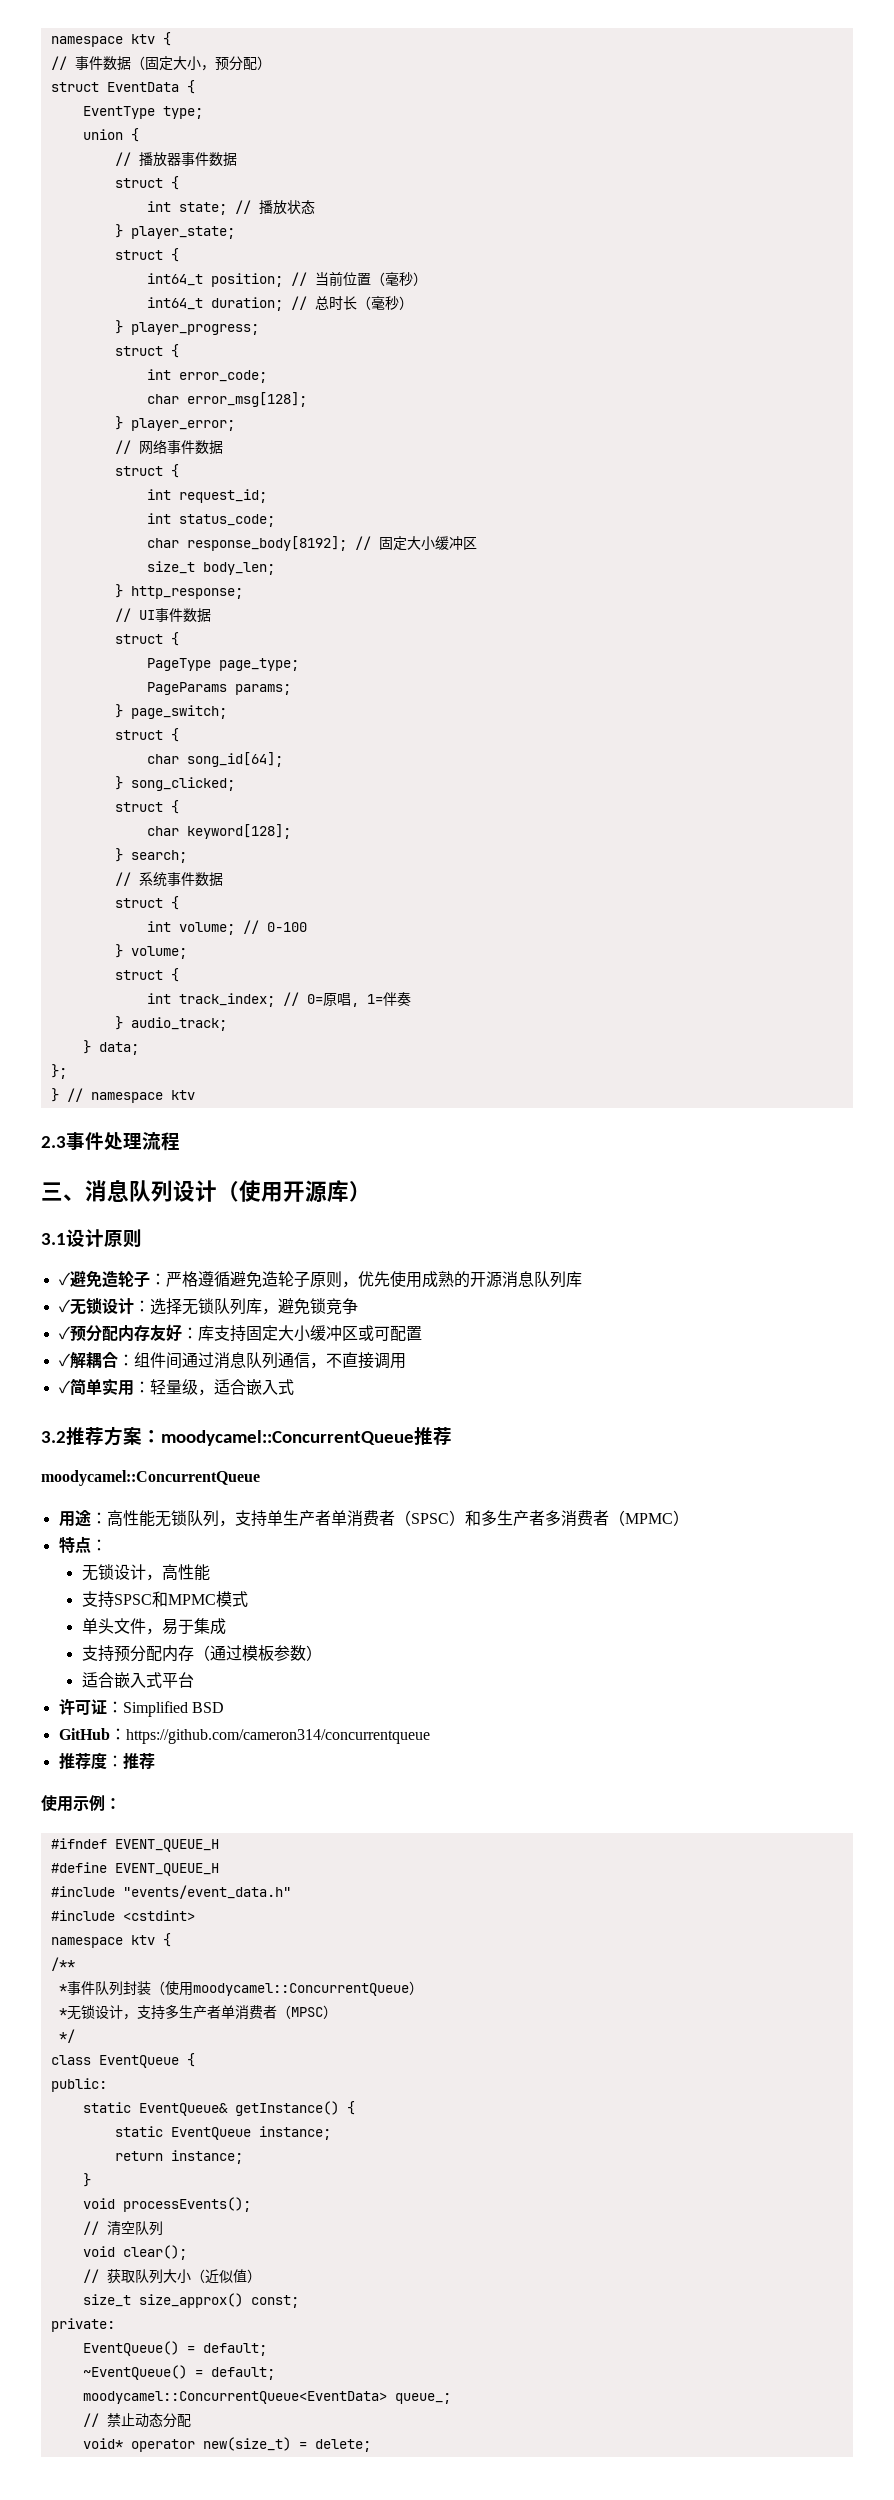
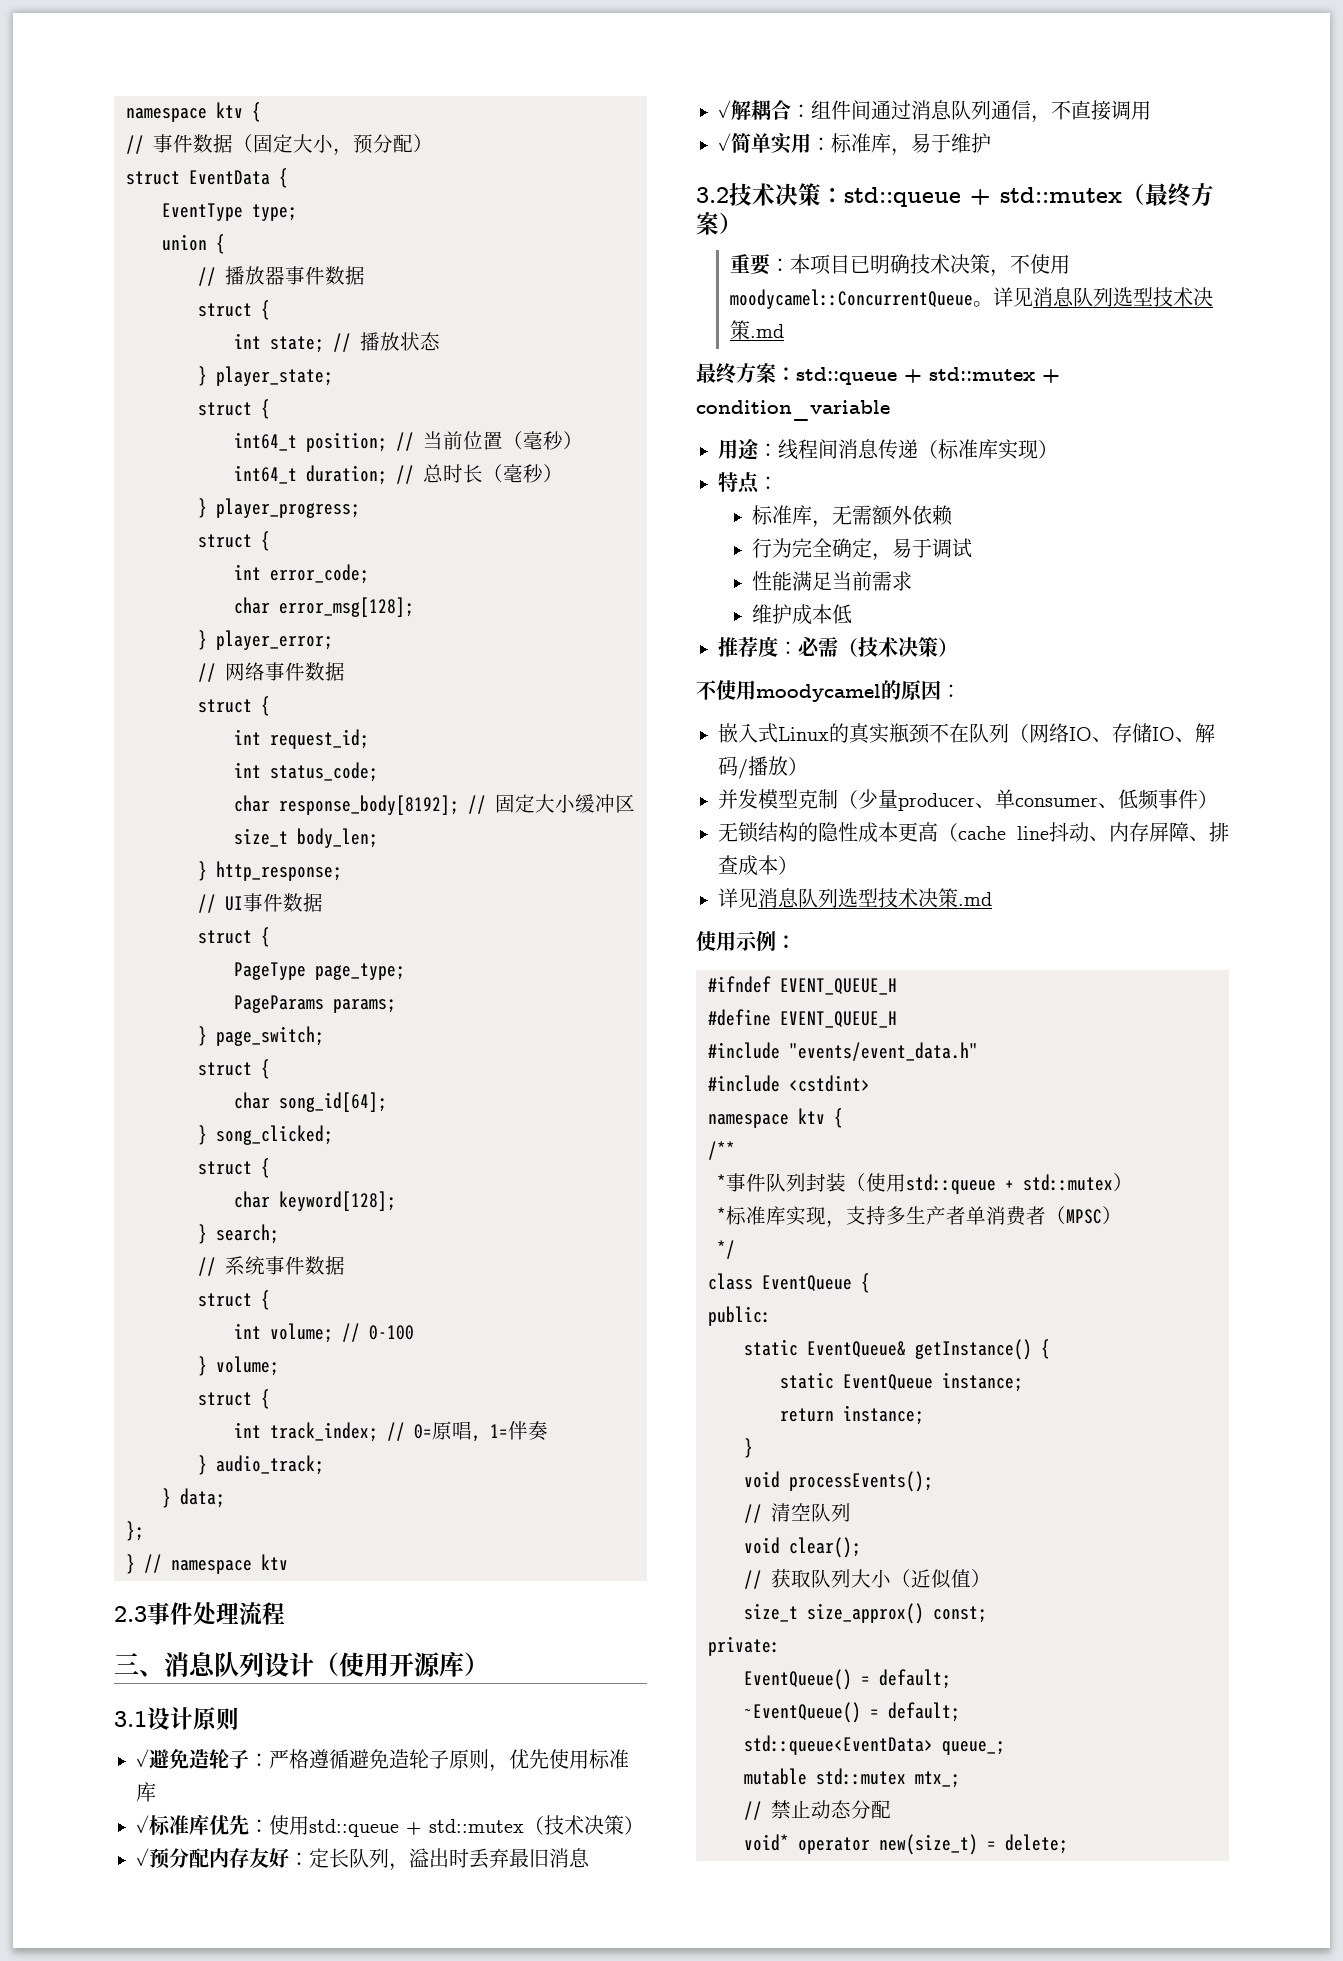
[421,1271,582,1288] [58,1297,358,1315] 成熟的开源消息队列库 // ✓无锁设计：选择无锁队列库，避免锁竞争 -> [589,1749,629,1769] [136,1782,156,1802] [136,1814,644,1837] 标准库 // ✓标准库优先：使用std::queue + std::mutex（技术决策）
[197,1325,422,1342] 库支持固定大小缓冲区或可配置 -> [309,1848,590,1871] 定长队列，溢出时丢弃最旧消息
[149,1379,294,1396] [41,1426,452,1446] [41,1470,260,1486] [58,1510,689,1527] [58,1536,107,1553] [81,1564,210,1581] [81,1591,248,1608] [81,1618,226,1635] [81,1645,322,1662] [81,1672,194,1688] [58,1698,224,1717] [58,1728,430,1744] [58,1752,155,1770] 轻量级，适合嵌入式 // 3.2推荐方案：moodycamel::ConcurrentQueue推荐 // moodycamel::ConcurrentQueue // 用途：高性能无锁队列，支持单生产者单消费者（SPSC）和多生产者多消费者（MPMC） // 特点： // 无锁设计，高性能 // 支持SPSC和MPMC模式 // 单头文件，易于集成 // 支持预分配内存（通过模板参数） // 适合嵌入式平台 // 许可证：Simplified BSD // GitHub：https://github.com/cameron314/concurrentqueue // 推荐度：推荐 -> [831,133,991,156] [696,183,1214,207] [696,212,742,235] [730,254,1071,277] [730,287,1214,309] [730,320,785,340] [696,363,1060,385] [696,400,890,421] [718,439,1058,460] [718,472,778,494] [752,505,954,528] [752,538,973,561] [752,571,913,591] [752,604,853,625] [718,636,958,657] [696,680,961,702] [718,723,1215,744] [718,756,808,779] [718,789,1218,811] [718,822,1229,843] [718,855,798,876] [718,888,992,908] 标准库，易于维护 // 3.2技术决策：std::queue + std::mutex（最终方案） // 重要：本项目已明确技术决策，不使用moodycamel::ConcurrentQueue。详见消息队列选型技术决策.md // 最终方案：std::queue + std::mutex + condition_variable // 用途：线程间消息传递（标准库实现） // 特点： // 标准库，无需额外依赖 // 行为完全确定，易于调试 // 性能满足当前需求 // 维护成本低 // 推荐度：必需（技术决策） // 不使用moodycamel的原因： // 嵌入式Linux的真实瓶颈不在队列（网络IO、存储IO、解码/播放） // 并发模型克制（少量producer、单consumer、低频事件） // 无锁结构的隐性成本更高（cache line抖动、内存屏障、排查成本） // 详见消息队列选型技术决策.md
[192,1983,409,1996] moodycamel::ConcurrentQueue -> [906,1174,1113,1194] std::queue + std::mutex
[66,2005,123,2020] 无锁设计 -> [726,1206,826,1226] 标准库实现
[82,2391,387,2404] moodycamel::ConcurrentQueue<EventData> -> [744,1735,933,1755] std::queue<EventData>
(451, 2398) none -> [744,1768,960,1788] // mutable std::mutex mtx_;

